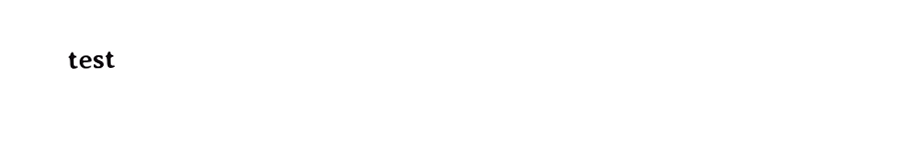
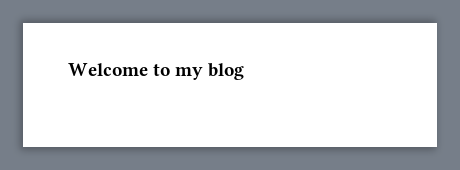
[67,50,116,69] test -> [68,63,245,80] Welcome to my blog

